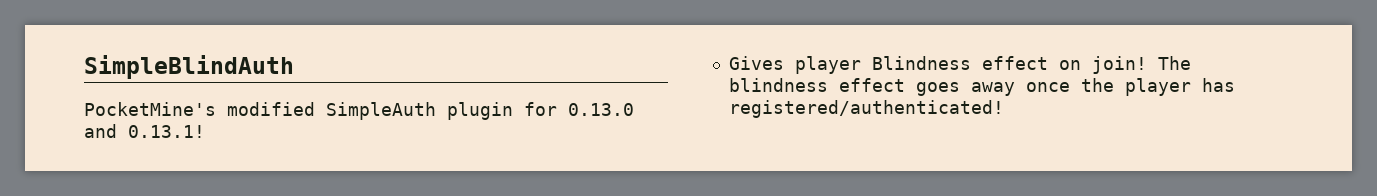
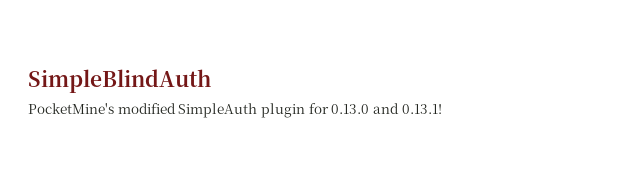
[728,56,1191,74] [728,78,1235,96] [728,100,1004,118] // Gives player Blindness effect on join! The blindness effect goes away once the player has registered/authenticated! -> (442, 109) none

